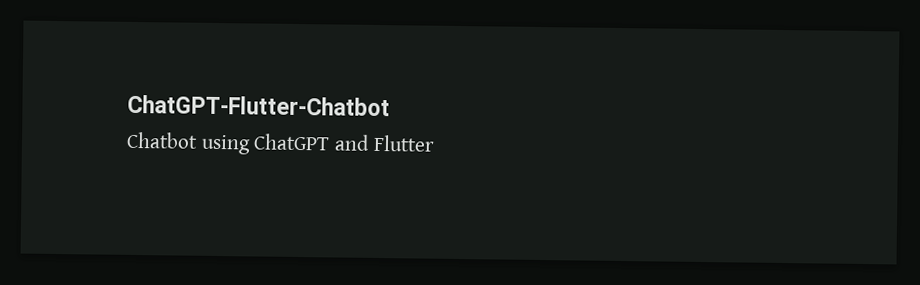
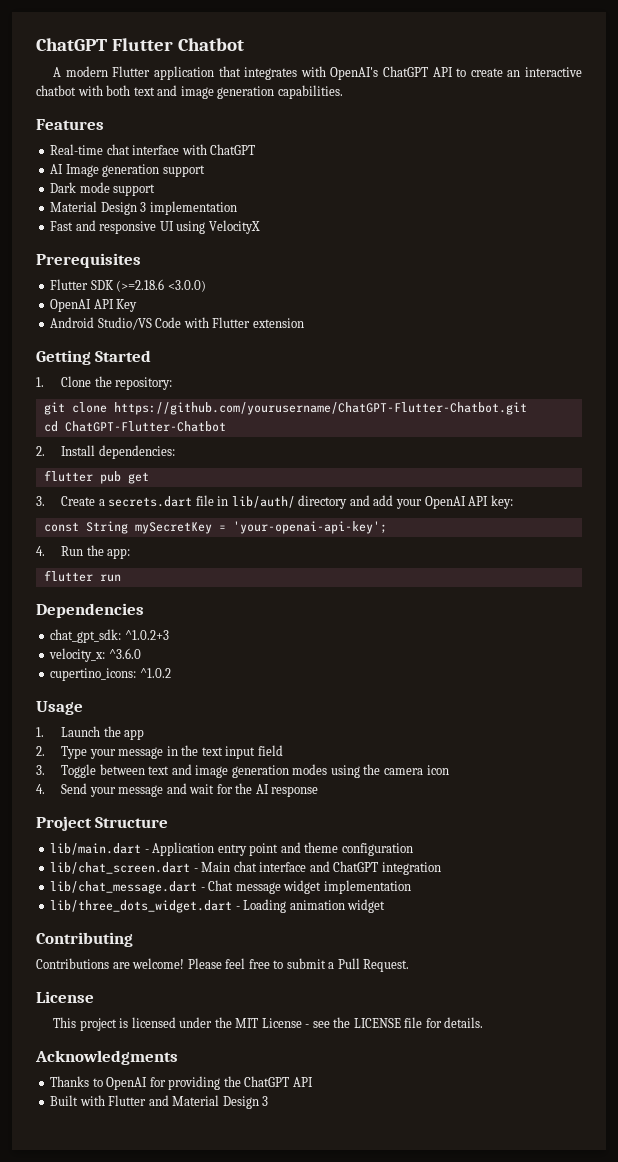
[127,94,390,117] [126,131,435,155] ChatGPT-Flutter-Chatbot // Chatbot using ChatGPT and Flutter -> [36,38,244,51] [53,66,583,80] [36,85,343,99] [36,119,104,130] [50,144,256,155] [50,164,205,177] [50,182,156,196] [50,201,237,215] [50,220,260,234] [36,253,141,268] [50,279,206,292] [50,299,138,312] [50,317,304,330] [36,350,152,365] [36,376,173,390] [43,402,527,415] [43,421,226,432] [36,445,175,459] [43,470,149,484] [36,495,513,509] [43,521,387,534] [36,545,131,559] [43,570,121,582] [36,603,144,618] [50,629,169,643] [49,648,141,662] [50,668,171,681] [36,701,83,715] [36,726,145,740] [36,745,283,759] [36,764,449,778] [36,783,319,797] [36,816,169,831] [50,842,413,856] [50,861,441,875] [50,880,411,894] [50,899,386,913] [36,932,133,947] [36,958,410,972] [36,991,94,1003] [53,1017,484,1031] [35,1050,178,1065] [50,1076,313,1090] [50,1095,269,1109] ChatGPT Flutter Chatbot // A modern Flutter application that integrates with OpenAI's ChatGPT API to create an interactive chatbot with both text and image generation capabilities. // Features // Real-time chat interface with ChatGPT // AI Image generation support // Dark mode support // Material Design 3 implementation // Fast and responsive UI using VelocityX // Prerequisites // Flutter SDK (>=2.18.6 <3.0.0) // OpenAI API Key // Android Studio/VS Code with Flutter extension // Getting Started // 1. Clone the repository: // git clone https://github.com/yourusername/ChatGPT-Flutter-Chatbot.git // cd ChatGPT-Flutter-Chatbot // 2. Install dependencies: // flutter pub get // 3. Create a secrets.dart file in lib/auth/ directory and add your OpenAI API key: // const String mySecretKey = 'your-openai-api-key'; // 4. Run the app: // flutter run // Dependencies // chat_gpt_sdk: ^1.0.2+3 // velocity_x: ^3.6.0 // cupertino_icons: ^1.0.2 // Usage // 1. Launch the app // 2. Type your message in the text input field // 3. Toggle between text and image generation modes using the camera icon // 4. Send your message and wait for the AI response // Project Structure // lib/main.dart - Application entry point and theme configuration // lib/chat_screen.dart - Main chat interface and ChatGPT integration // lib/chat_message.dart - Chat message widget implementation // lib/three_dots_widget.dart - Loading animation widget // Contributing // Contributions are welcome! Please feel free to submit a Pull Request. // License // This project is licensed under the MIT License - see the LICENSE file for details. // Acknowledgments // Thanks to OpenAI for providing the ChatGPT API // Built with Flutter and Material Design 3

